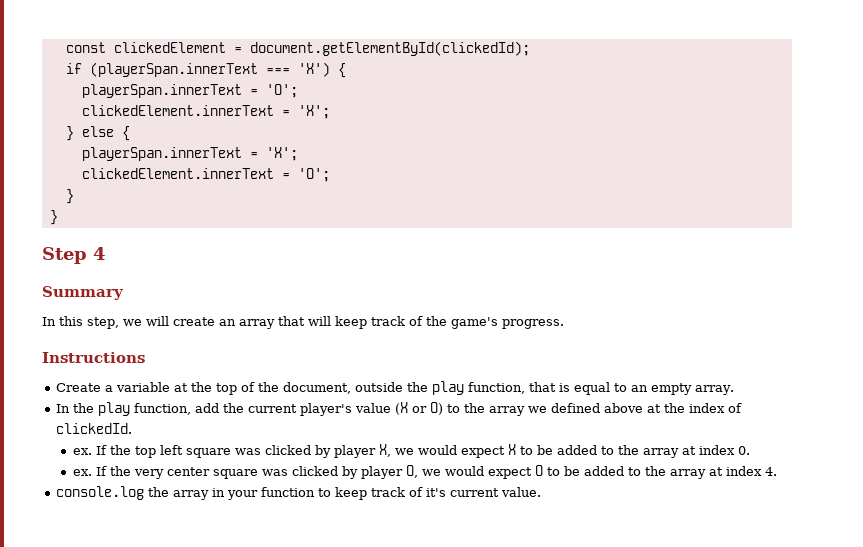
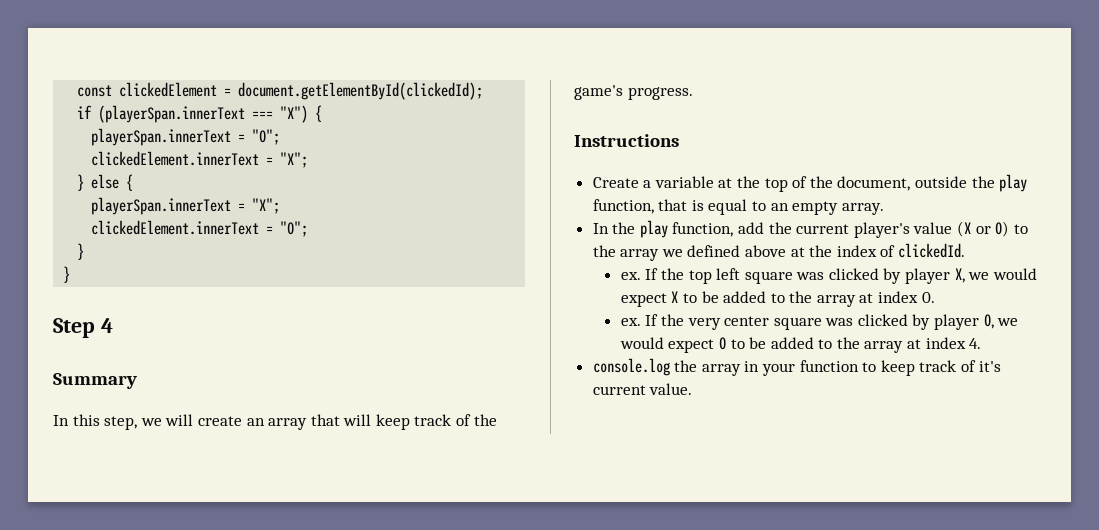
[297,62,346,78] [81,84,298,98] [81,105,330,119] 'X') { // playerSpan.innerText = 'O'; // clickedElement.innerText = 'X'; -> [280,105,323,123] [91,128,281,146] [91,151,309,168] "X") { // playerSpan.innerText = "O"; // clickedElement.innerText = "X";
[265,147,298,161] [81,168,330,182] 'X'; // clickedElement.innerText = 'O'; -> [252,198,281,214] [91,220,309,237] "X"; // clickedElement.innerText = "O";

